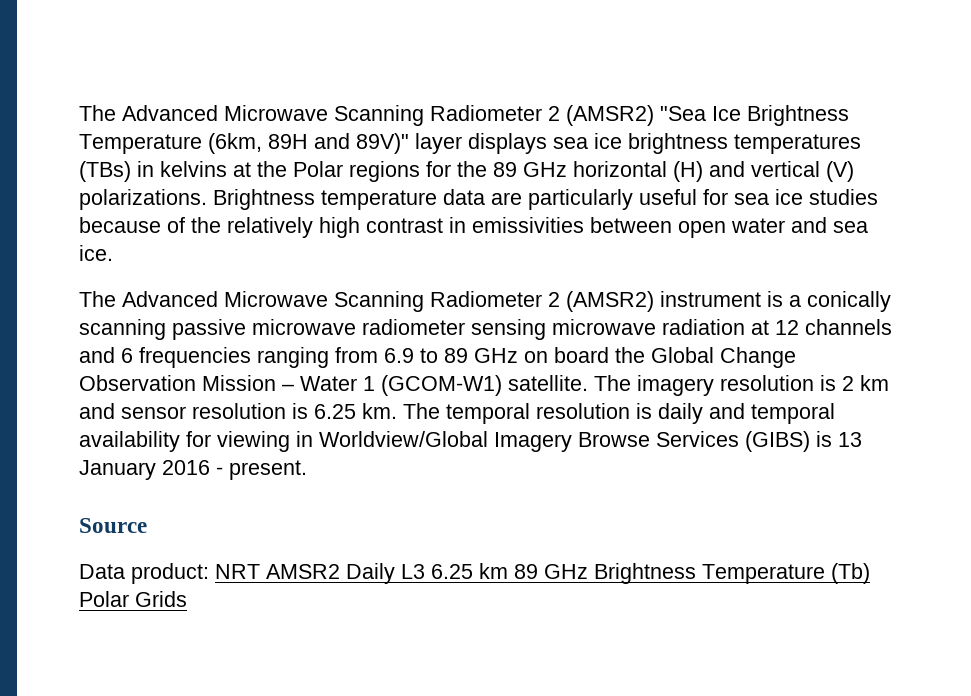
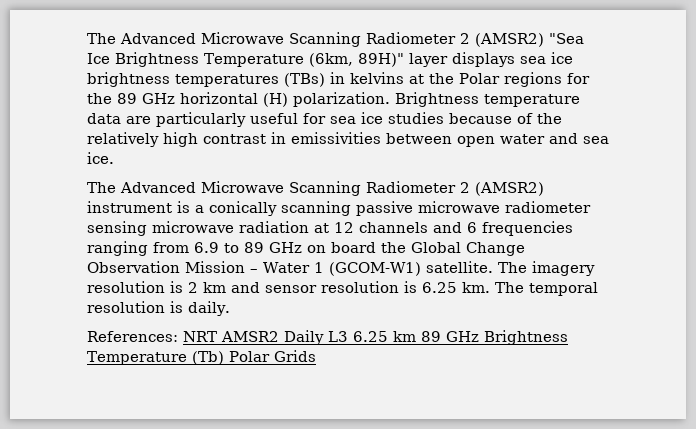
[268,133,409,154] 89H and 89V)" -> [357,53,404,67] 89H)"
[709,161,854,182] [79,189,207,210] and vertical (V) polarizations. -> [293,92,390,107] polarization.
[658,403,835,424] [79,431,862,452] [79,460,307,480] [79,518,147,533] [79,563,209,584] daily and temporal availability for viewing in Worldview/Global Imagery Browse Services (GIBS) is 13 January 2016 - present. // Source // Data product: -> [188,301,230,316] [87,331,178,342] daily. // References:

